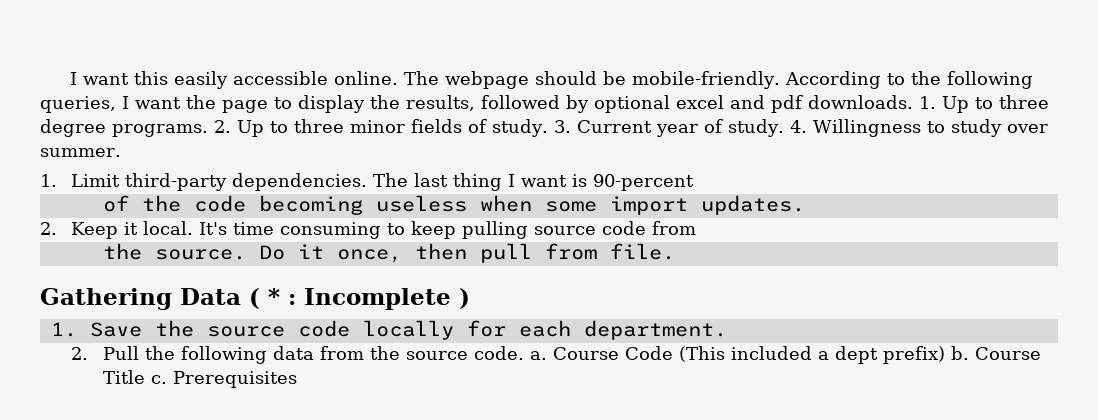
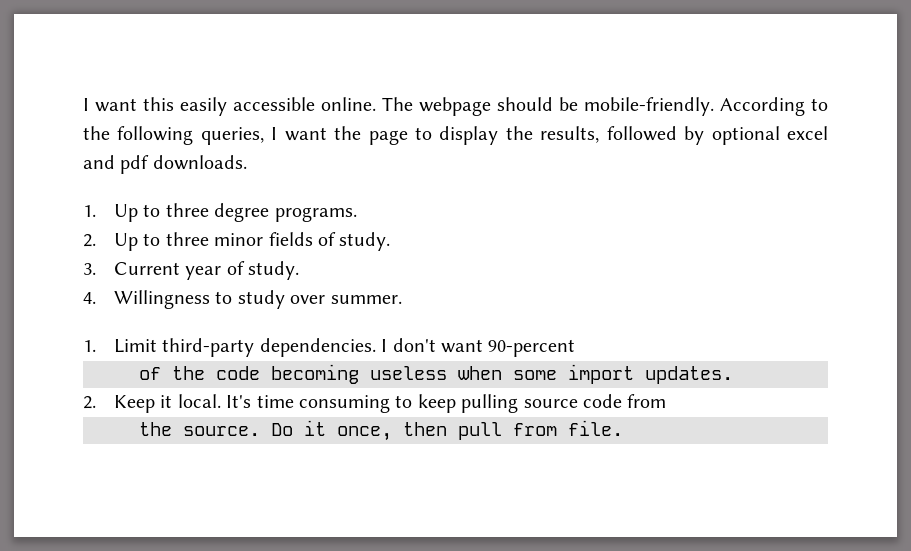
(913, 102) none -> (247, 162) //
(208, 130) none -> (357, 214) //
(548, 128) none -> (391, 241) //
(784, 128) none -> (300, 270) //
[373,173,588,191] The last thing I want is -> [381,338,483,353] I don't want
[40,288,470,310] [50,320,727,340] [71,346,1041,364] [102,370,297,388] // Gathering Data ( * : Incomplete ) // 1. Save the source code locally for each department. // 2. Pull the following data from the source code. a. Course Code (This included a dept prefix) b. Course Title c. Prerequisites -> (623, 428) none

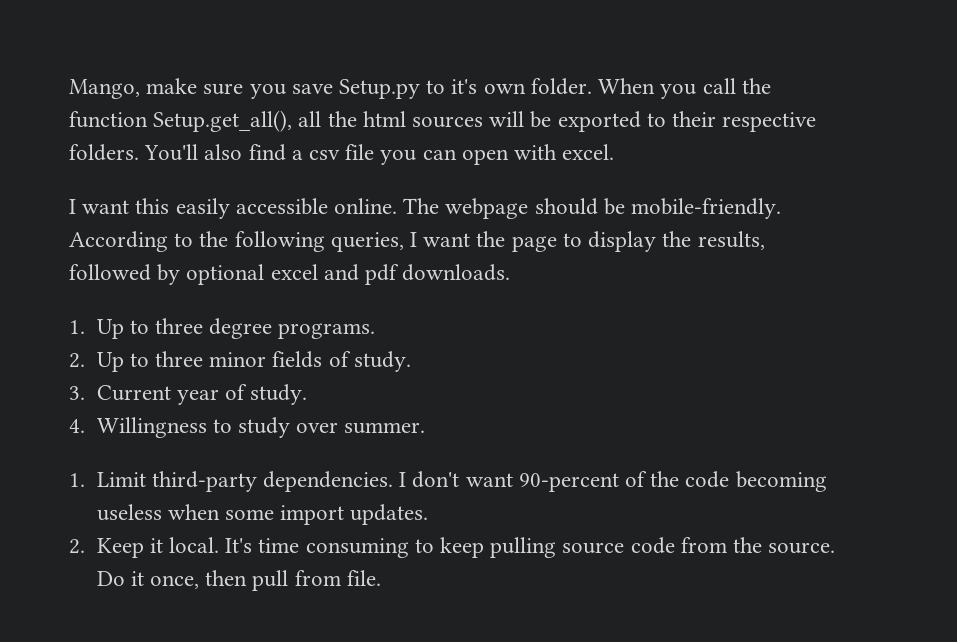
(83, 104) none -> [69,78,771,99] [69,110,817,132] [69,144,615,165] Mango, make sure you save Setup.py to it's own folder. When you call the function Setup.get_all(), all the html sources will be exported to their respective folders. You'll also find a csv file you can open with excel. //
(576, 348) // -> (619, 482) none
(667, 401) // -> (727, 545) none

